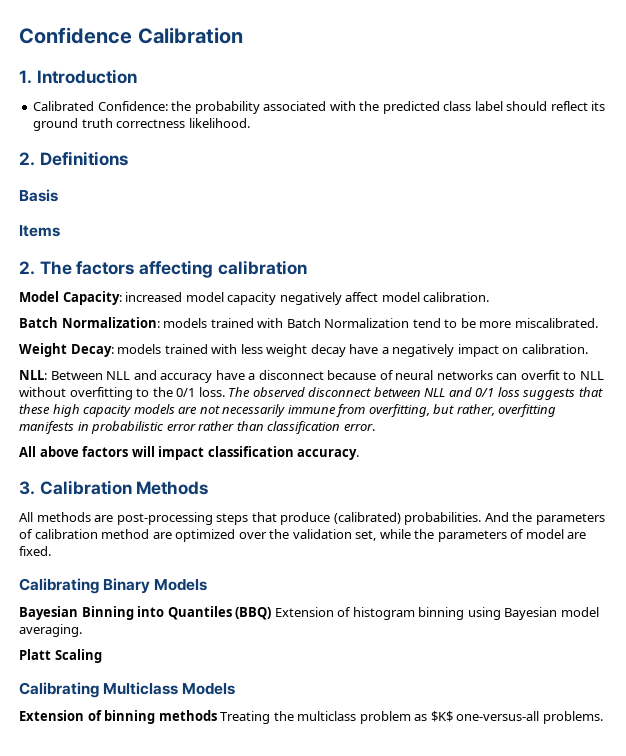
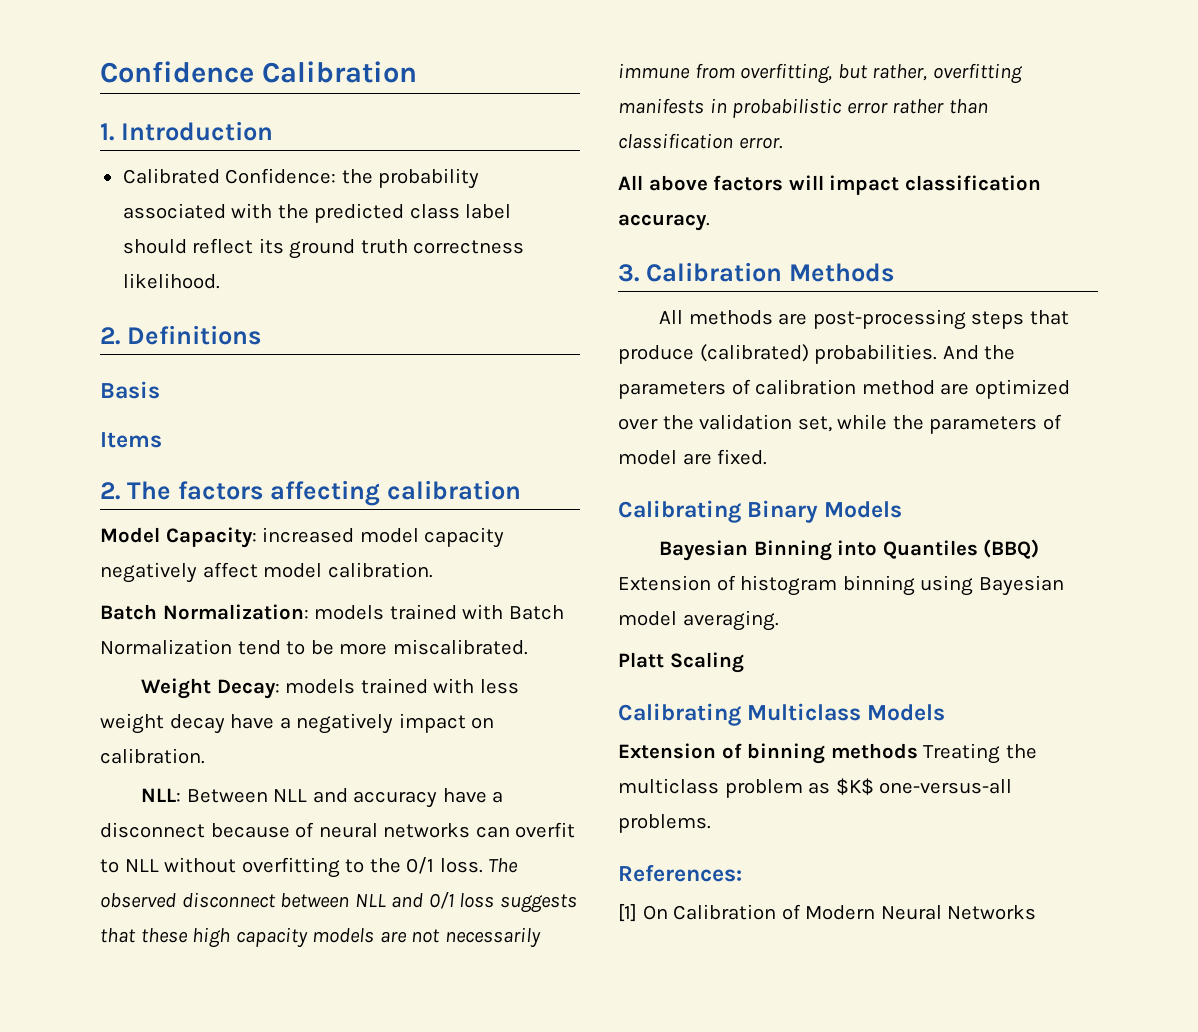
(603, 717) none -> [618,865,742,882] [618,904,1037,922] // References: // [1] On Calibration of Modern Neural Networks

